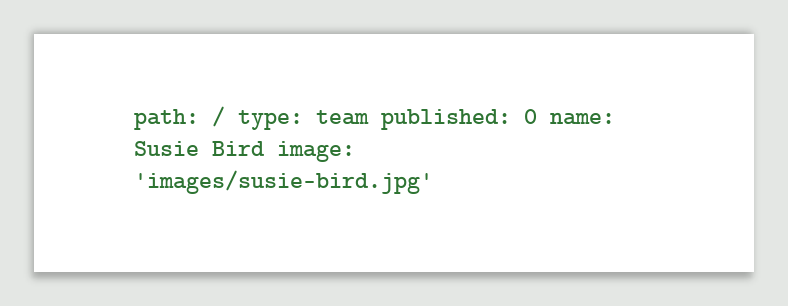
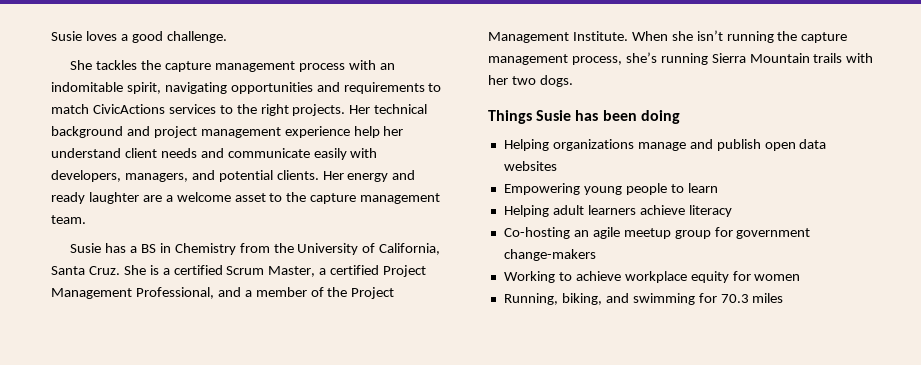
[134,106,615,130] [134,141,355,162] [134,170,433,194] path: / type: team published: 0 name: Susie Bird image: 'images/susie-bird.jpg' -> [51,31,227,43] [70,60,395,72] [51,82,442,94] [51,104,428,116] [51,126,404,138] [51,148,378,160] [51,170,416,182] [51,192,441,204] [51,215,86,224] [70,243,441,255] [51,265,427,277] [51,287,395,299] [488,30,848,43] [488,52,874,65] [488,75,573,87] [488,110,680,124] [503,139,827,151] [503,161,557,171] [503,183,718,195] [503,205,732,217] [503,227,811,239] [503,249,596,261] [503,271,801,283] [503,293,784,305] Susie loves a good challenge. // She tackles the capture management process with an indomitable spirit, navigating opportunities and requirements to match CivicActions services to the right projects. Her technical background and project management experience help her understand client needs and communicate easily with developers, managers, and potential clients. Her energy and ready laughter are a welcome asset to the capture management team. // Susie has a BS in Chemistry from the University of California, Santa Cruz. She is a certified Scrum Master, a certified Project Management Professional, and a member of the Project Management Institute. When she isn’t running the capture management process, she’s running Sierra Mountain trails with her two dogs. // Things Susie has been doing // Helping organizations manage and publish open data websites // Empowering young people to learn // Helping adult learners achieve literacy // Co-hosting an agile meetup group for government change-makers // Working to achieve workplace equity for women // Running, biking, and swimming for 70.3 miles

